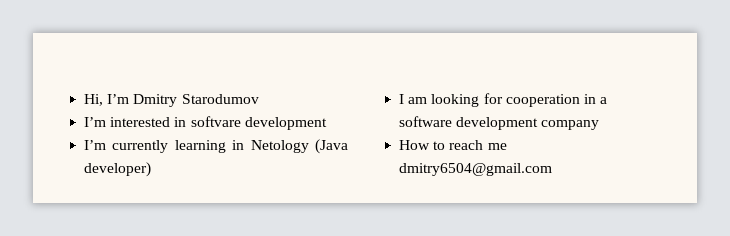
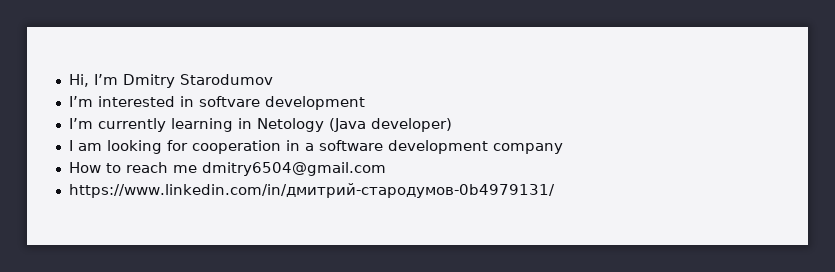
(553, 169) none -> [68,183,555,198] // https://www.linkedin.com/in/дмитрий-стародумов-0b4979131/

